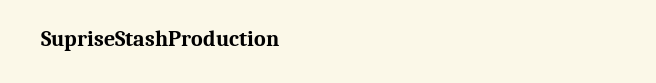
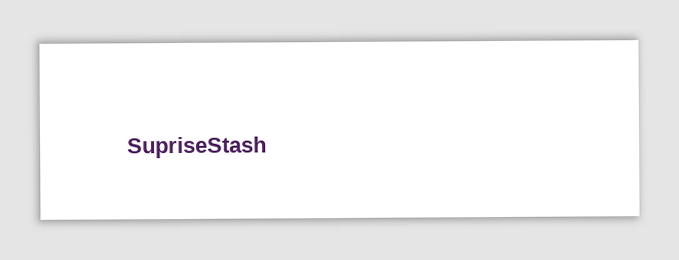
[41,30,279,51] SupriseStashProduction -> [127,136,267,159] SupriseStash

